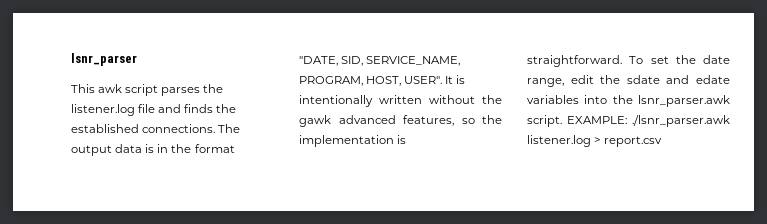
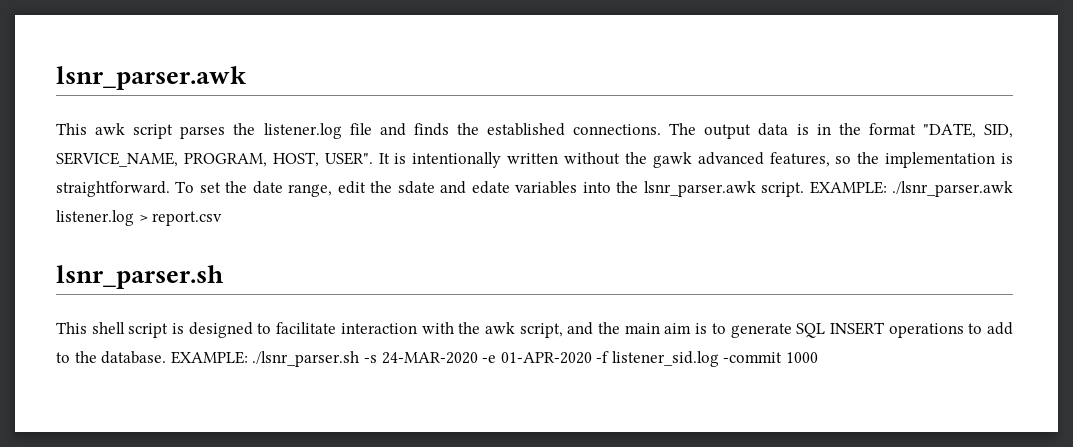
[71,53,137,66] lsnr_parser -> [56,66,247,90] lsnr_parser.awk
(663, 141) none -> [56,265,224,289] [56,322,1013,338] [56,351,819,367] // lsnr_parser.sh // This shell script is designed to facilitate interaction with the awk script, and the main aim is to generate SQL INSERT operations to add to the database. EXAMPLE: ./lsnr_parser.sh -s 24-MAR-2020 -e 01-APR-2020 -f listener_sid.log -commit 1000

